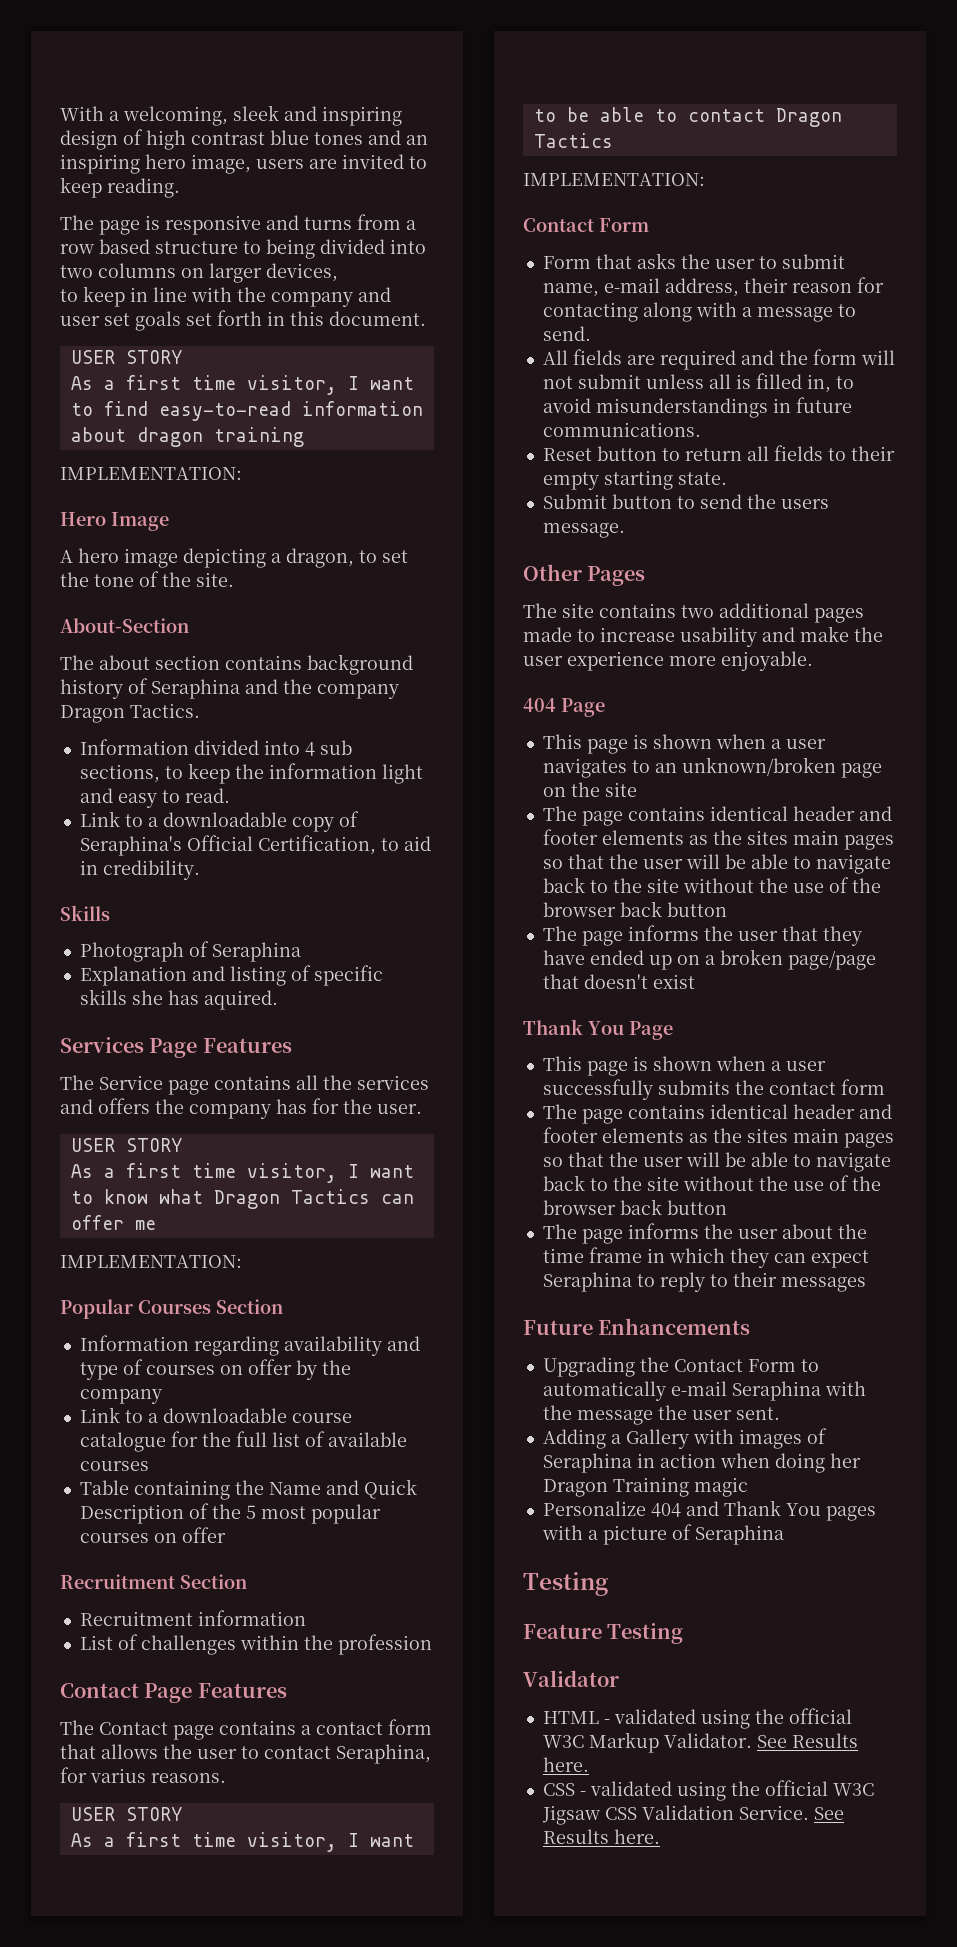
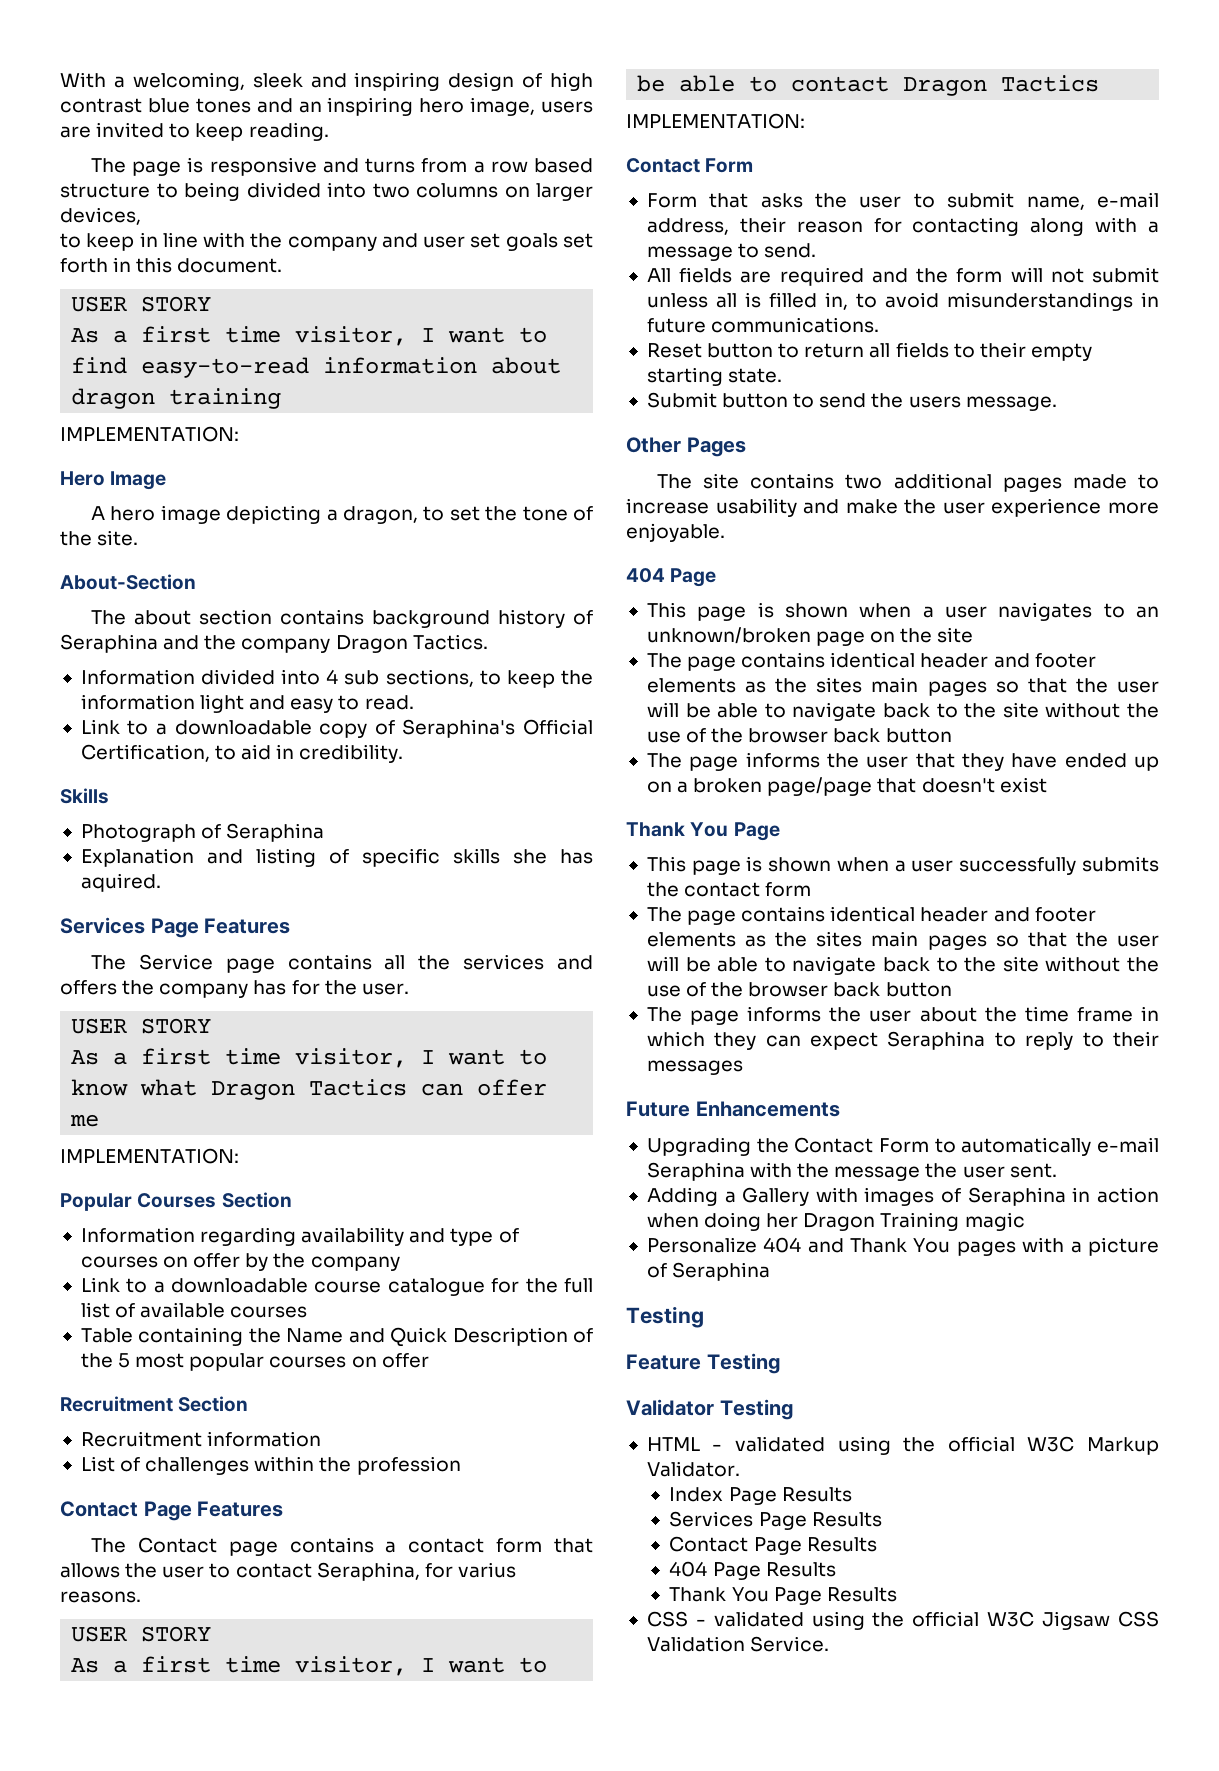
(619, 1678) none -> [719,1399,793,1420] Testing
[756,1733,858,1748] [542,1757,589,1772] See Results here. -> [669,1487,852,1505] [669,1511,882,1530] [669,1536,877,1555] [669,1561,836,1580] [669,1587,897,1605] // Index Page Results // Services Page Results // Contact Page Results // 404 Page Results // Thank You Page Results
[813,1807,844,1820] [542,1829,660,1844] See Results here. -> (830, 1644) none

